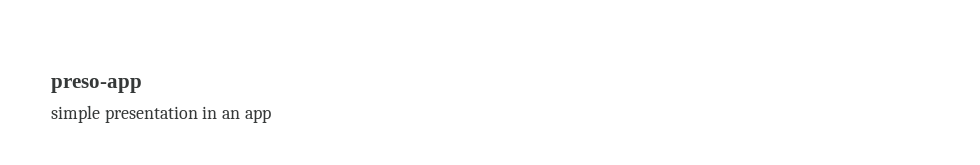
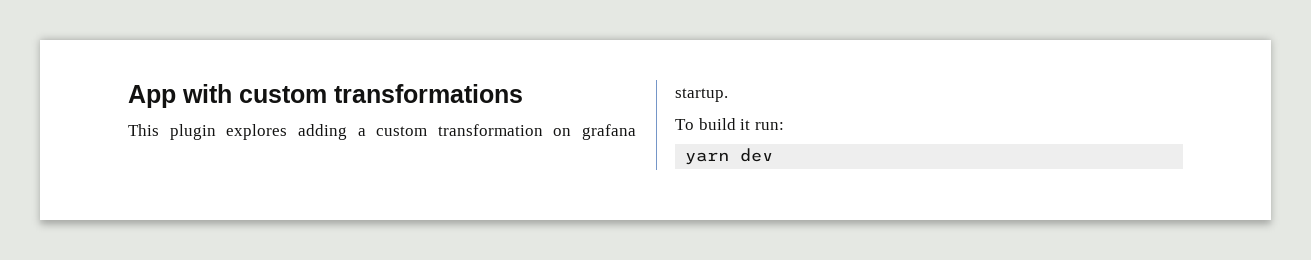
[51,78,142,93] [51,105,271,123] preso-app // simple presentation in an app -> [128,84,523,108] [128,124,636,140] [675,88,728,102] [675,118,784,130] [685,148,774,165] App with custom transformations // This plugin explores adding a custom transformation on grafana startup. // To build it run: // yarn dev

